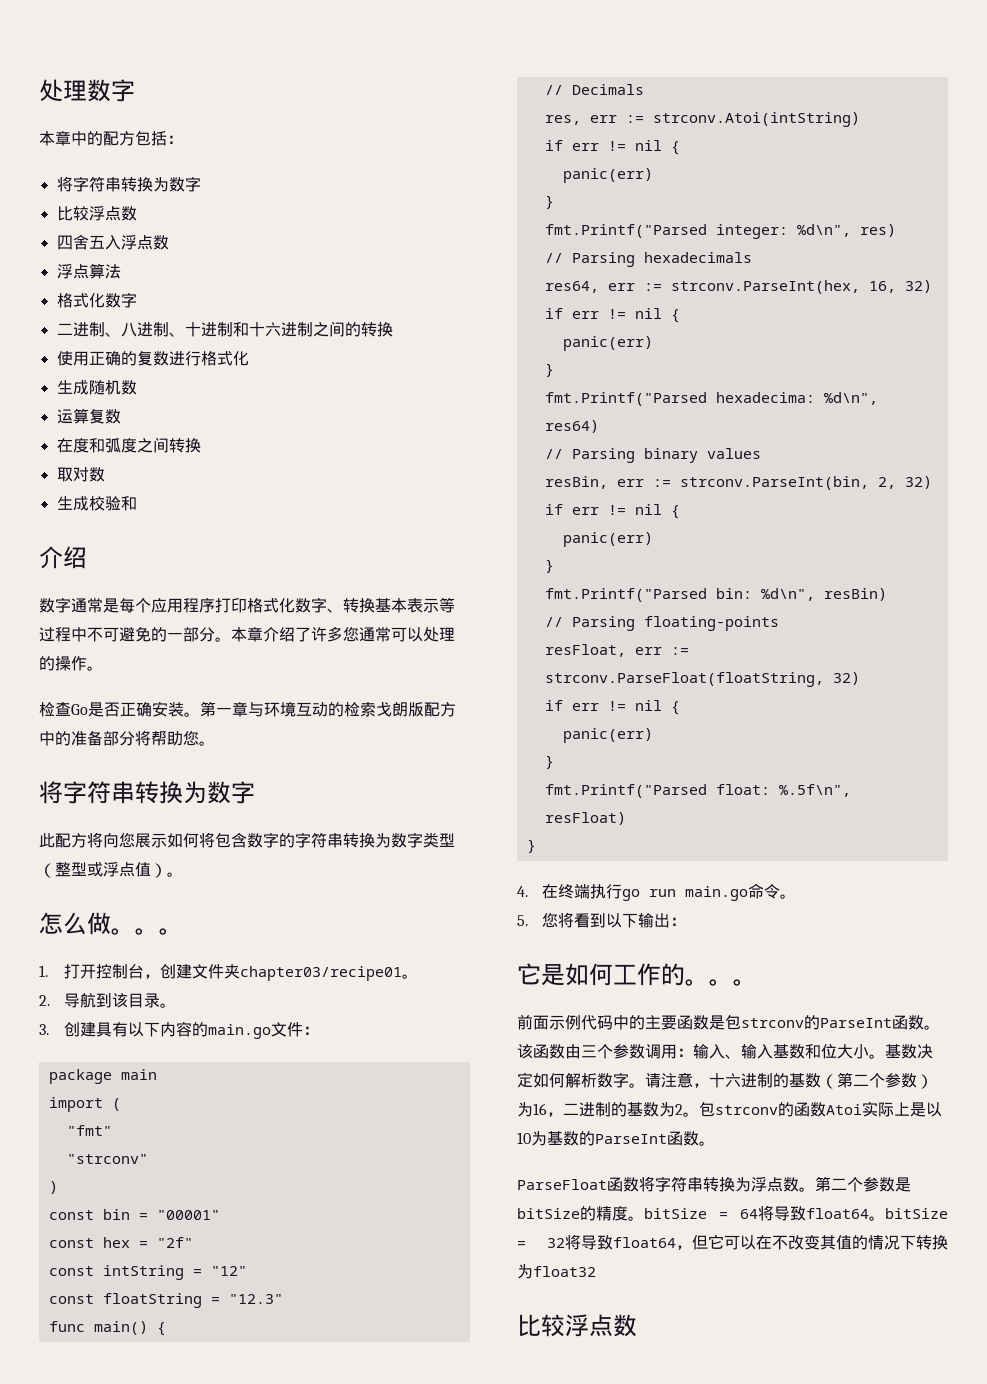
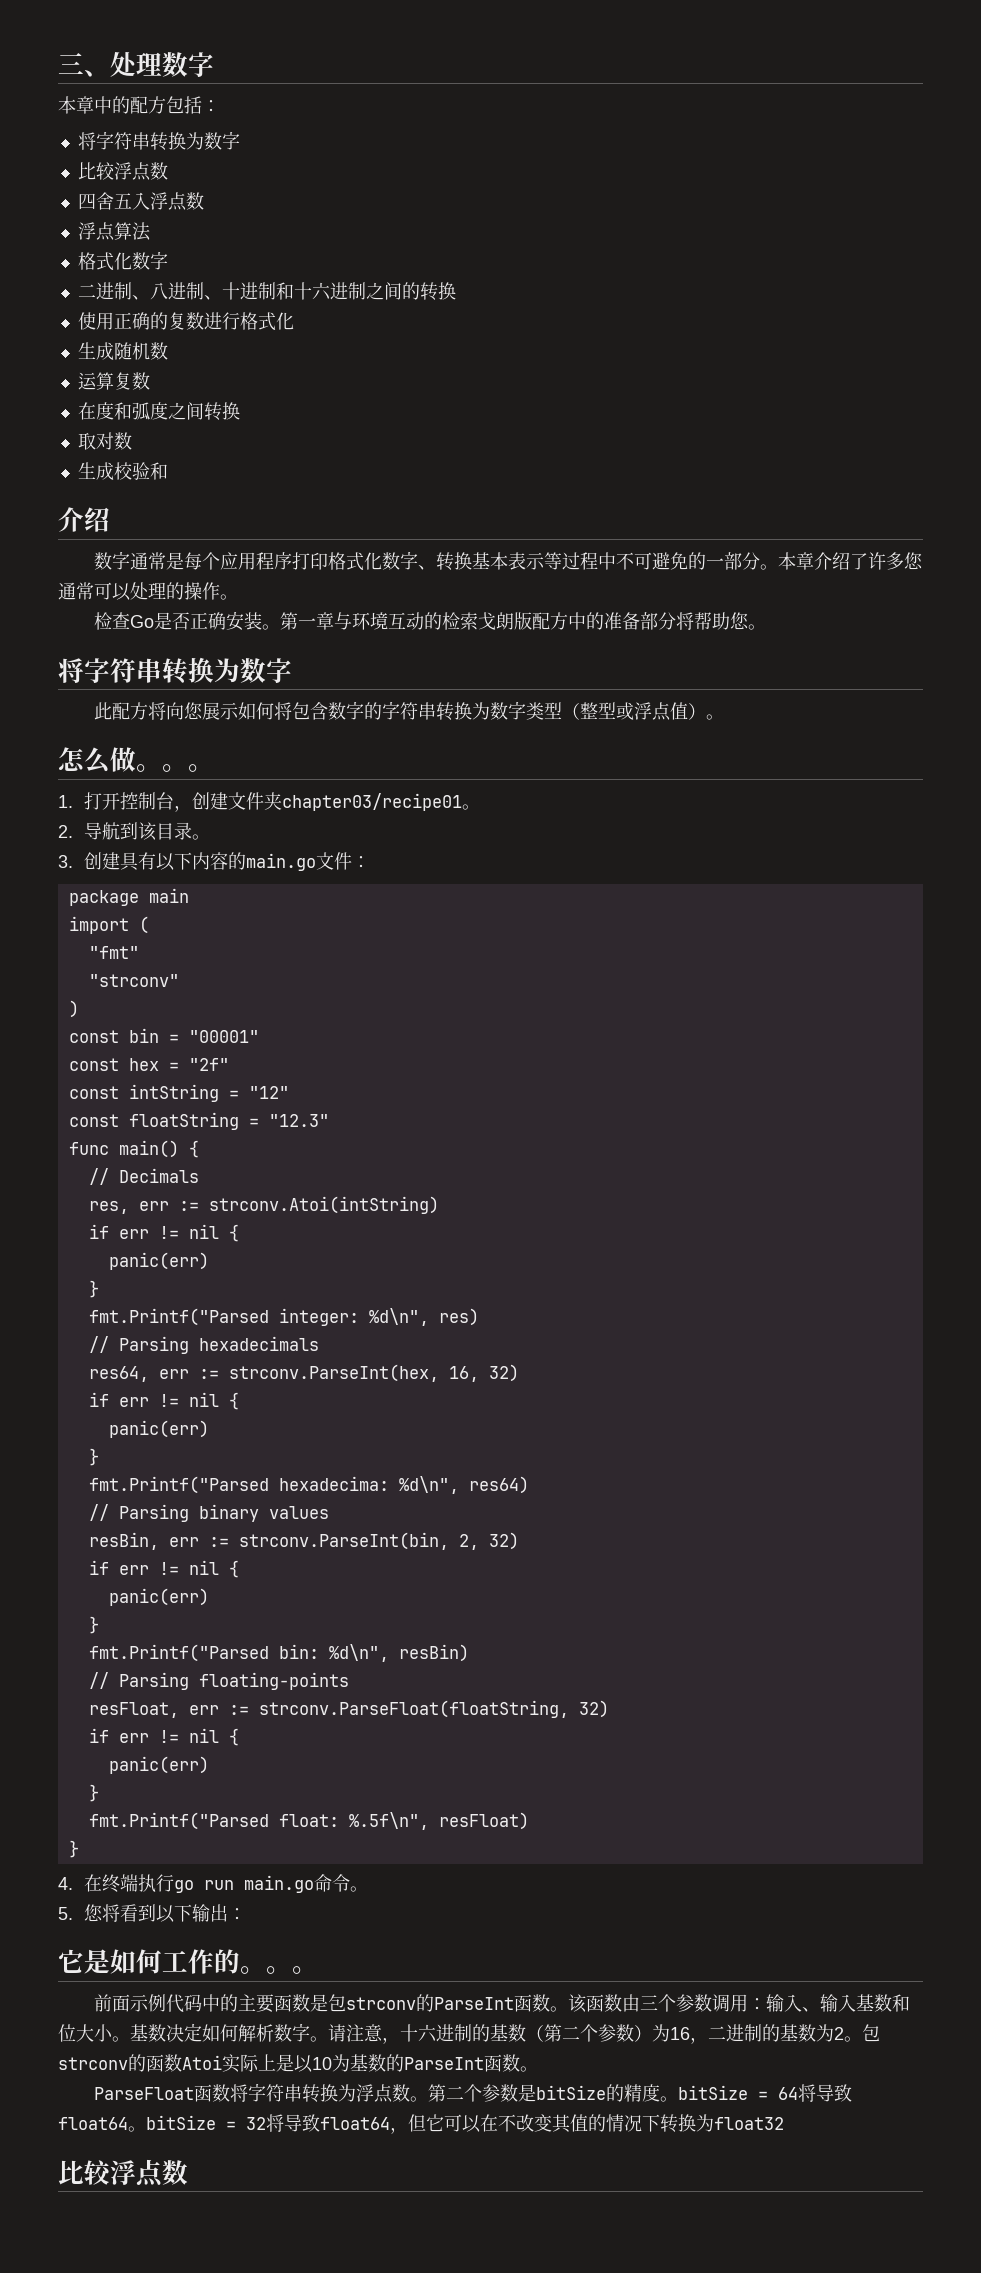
(39, 90) none -> [58,53,110,77] 三、

